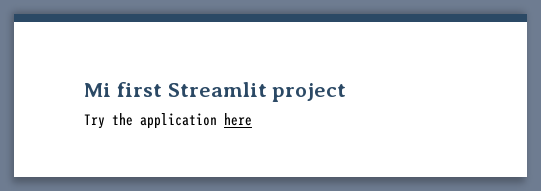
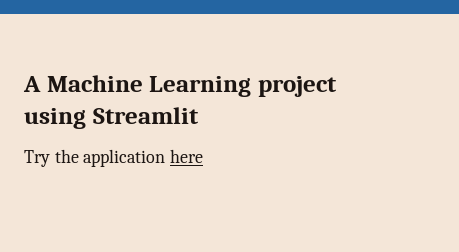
[84,82,162,97] Mi first -> [23,75,337,97] [24,108,86,129] A Machine Learning project using
[272,83,347,102] project -> (199, 115) none

